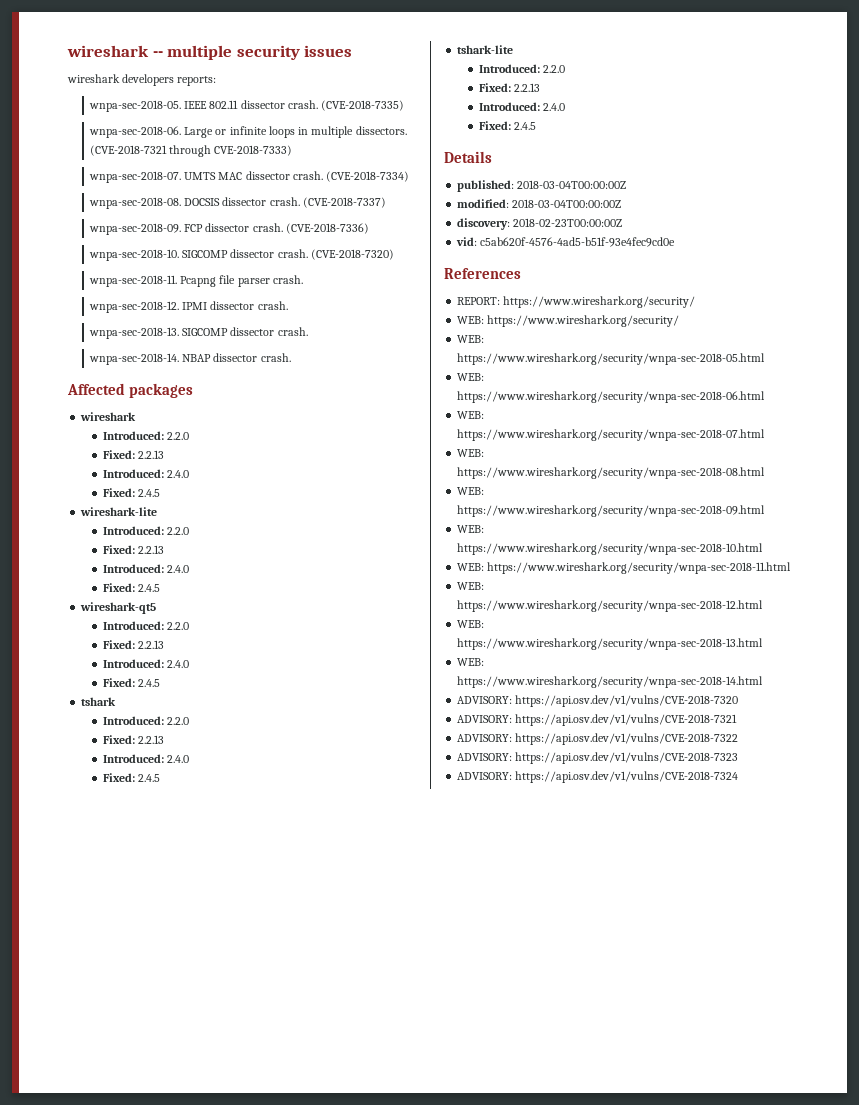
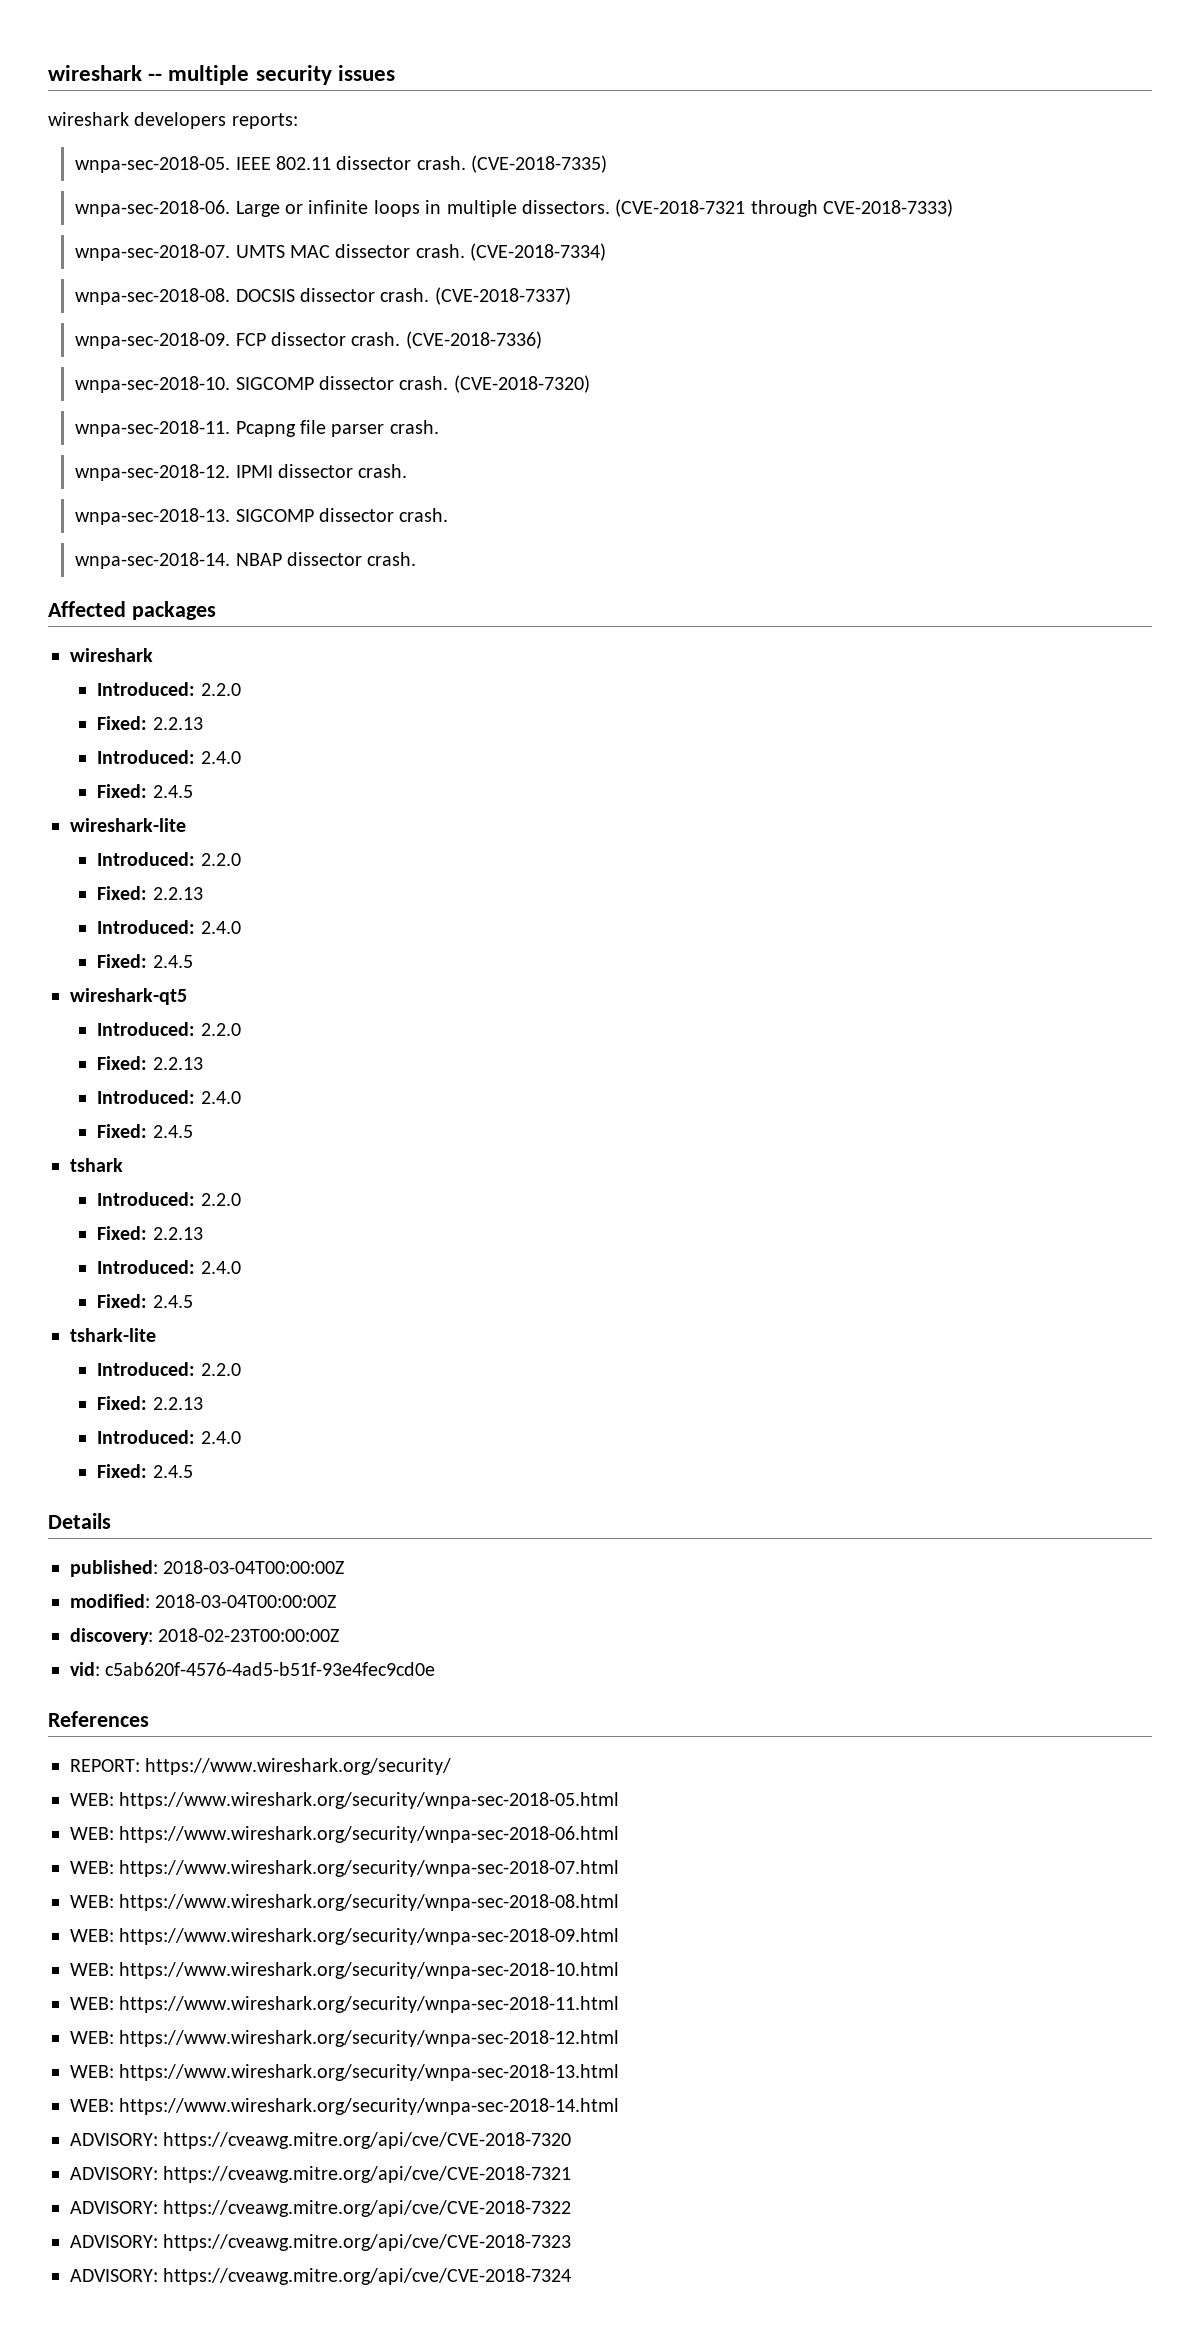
[457,315,680,327] // WEB: https://www.wireshark.org/security/ -> (452, 1766) none
[515,695,739,707] [457,714,738,726] [457,733,739,745] [457,752,739,764] [457,771,739,783] https://api.osv.dev/v1/vulns/CVE-2018-7320 // ADVISORY: https://api.osv.dev/v1/vulns/CVE-2018-7321 // ADVISORY: https://api.osv.dev/v1/vulns/CVE-2018-7322 // ADVISORY: https://api.osv.dev/v1/vulns/CVE-2018-7323 // ADVISORY: https://api.osv.dev/v1/vulns/CVE-2018-7324 -> [163,2132,572,2149] [70,2166,572,2183] [70,2200,572,2217] [70,2234,572,2251] [70,2268,572,2285] https://cveawg.mitre.org/api/cve/CVE-2018-7320 // ADVISORY: https://cveawg.mitre.org/api/cve/CVE-2018-7321 // ADVISORY: https://cveawg.mitre.org/api/cve/CVE-2018-7322 // ADVISORY: https://cveawg.mitre.org/api/cve/CVE-2018-7323 // ADVISORY: https://cveawg.mitre.org/api/cve/CVE-2018-7324

